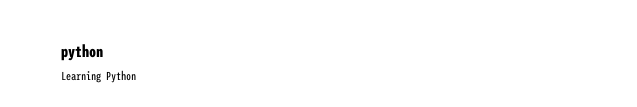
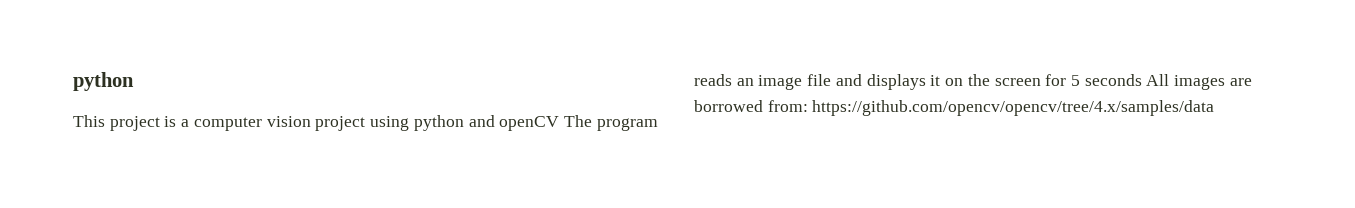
[61,70,136,83] Learning Python -> [73,115,658,131] [694,74,1252,90] [694,100,1215,116] This project is a computer vision project using python and openCV The program reads an image file and displays it on the screen for 5 seconds All images are borrowed from: https://github.com/opencv/opencv/tree/4.x/samples/data

